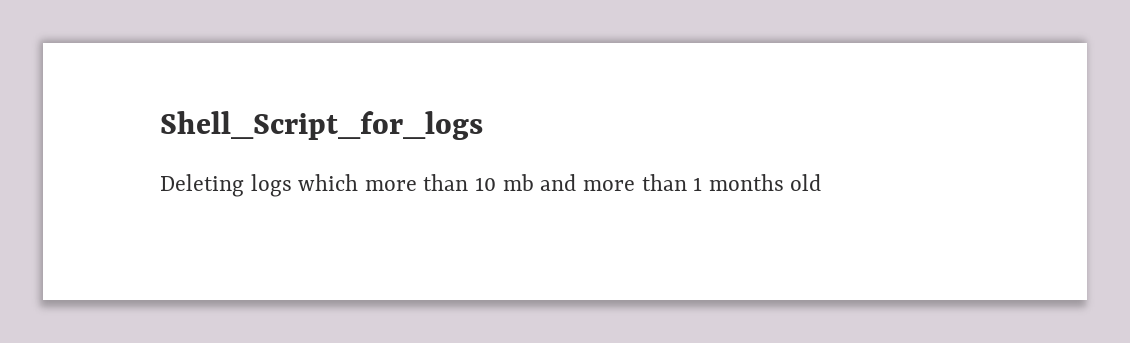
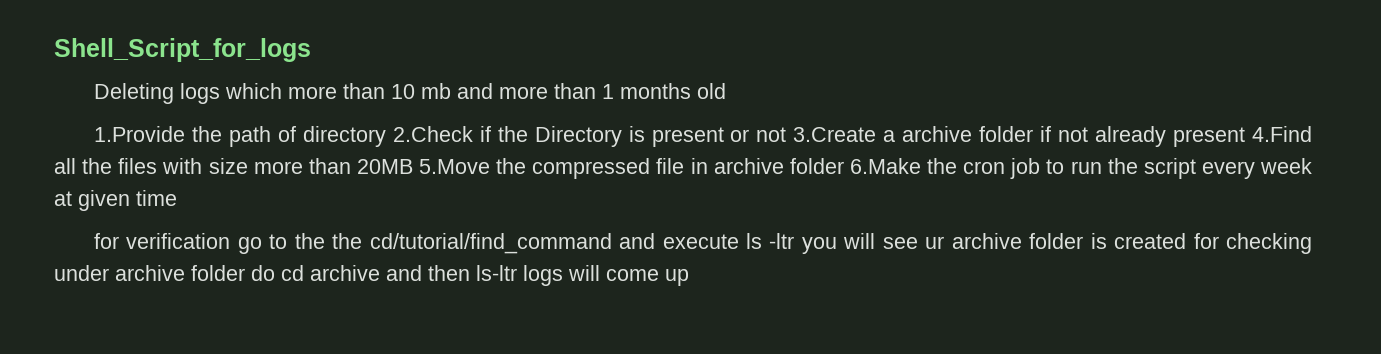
(822, 182) none -> [93,126,1313,147] [54,158,1312,179] [54,190,177,211] [93,233,1312,254] [54,265,689,286] // 1.Provide the path of directory 2.Check if the Directory is present or not 3.Create a archive folder if not already present 4.Find all the files with size more than 20MB 5.Move the compressed file in archive folder 6.Make the cron job to run the script every week at given time // for verification go to the the cd/tutorial/find_command and execute ls -ltr you will see ur archive folder is created for checking under archive folder do cd archive and then ls-ltr logs will come up

